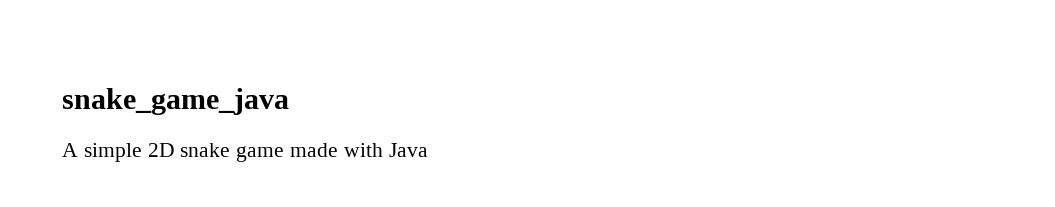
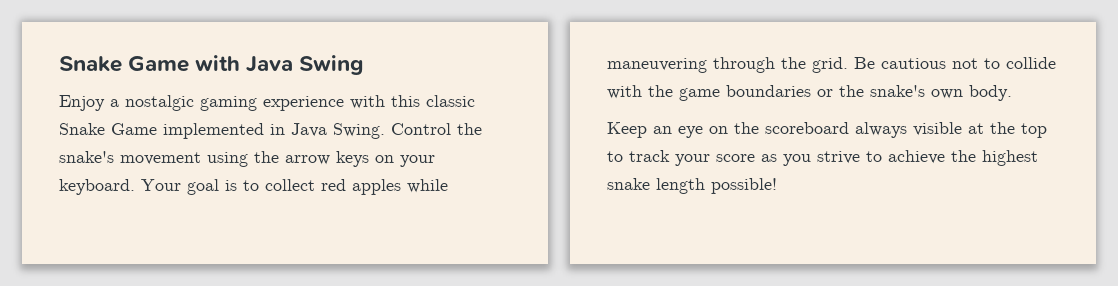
[62,88,289,115] [62,143,428,162] snake_game_java // A simple 2D snake game made with Java -> [59,55,365,75] [59,95,475,111] [59,123,482,139] [59,151,435,167] [59,179,448,195] [607,57,1056,73] [607,85,1012,101] [607,122,1047,138] [607,150,1038,166] [607,178,777,194] Snake Game with Java Swing // Enjoy a nostalgic gaming experience with this classic Snake Game implemented in Java Swing. Control the snake's movement using the arrow keys on your keyboard. Your goal is to collect red apples while maneuvering through the grid. Be cautious not to collide with the game boundaries or the snake's own body. // Keep an eye on the scoreboard always visible at the top to track your score as you strive to achieve the highest snake length possible!

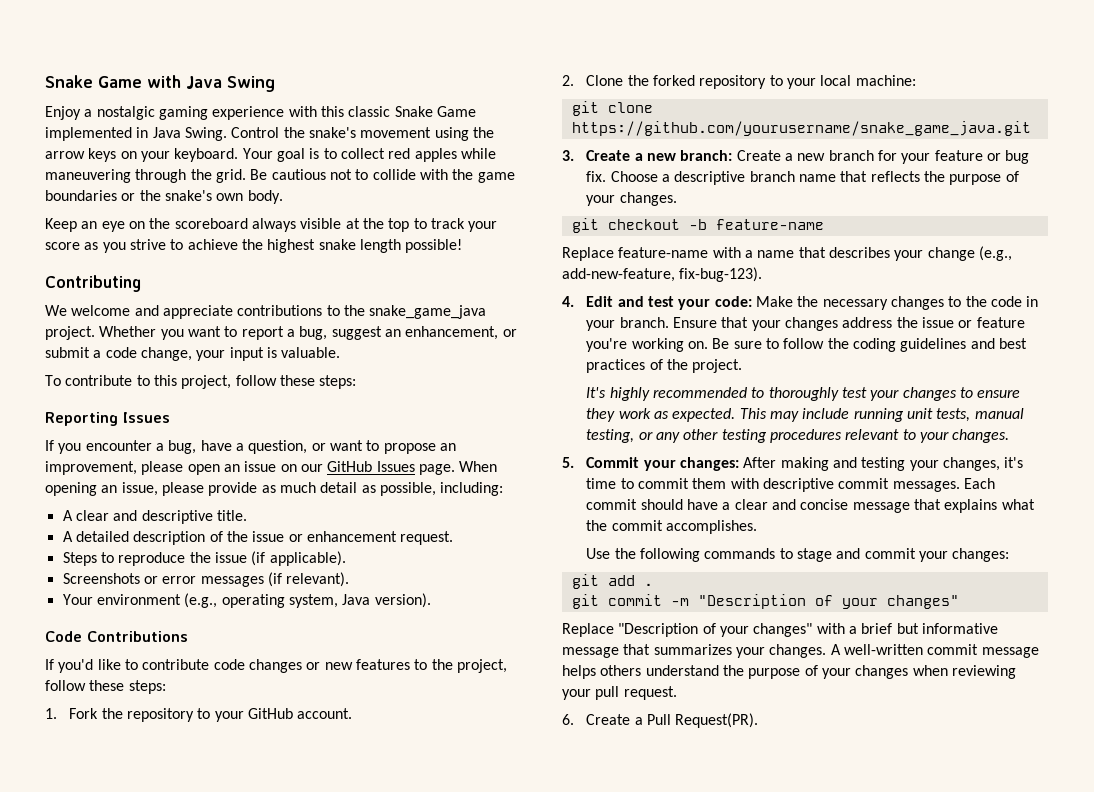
(777, 186) none -> [45,275,141,292] [45,305,487,319] [45,326,517,340] [45,347,341,361] [45,375,357,389] [45,412,170,426] [45,440,456,454] [45,461,498,475] [45,482,504,496] [62,510,247,524] [62,531,454,545] [62,551,346,566] [62,572,350,587] [62,593,431,608] [45,631,188,642] [45,659,507,673] [45,680,166,694] [45,708,353,722] [562,75,916,89] [571,101,653,116] [571,121,1031,136] [562,150,1030,164] [586,171,1019,185] [586,192,677,206] [571,218,824,233] [562,246,1012,261] [562,267,763,282] [562,296,1039,310] [586,317,1025,331] [586,338,1027,352] [586,359,743,373] [586,387,1021,401] [586,408,1024,422] [586,429,1010,443] [562,457,1024,471] [586,478,996,492] [586,499,1035,513] [586,520,758,534] [586,548,1010,562] [571,574,653,589] [571,594,959,609] [562,623,998,637] [562,644,1039,658] [562,665,1016,679] [562,686,677,700] [562,713,759,728] // Contributing // We welcome and appreciate contributions to the snake_game_java project. Whether you want to report a bug, suggest an enhancement, or submit a code change, your input is valuable. // To contribute to this project, follow these steps: // Reporting Issues // If you encounter a bug, have a question, or want to propose an improvement, please open an issue on our GitHub Issues page. When opening an issue, please provide as much detail as possible, including: // A clear and descriptive title. // A detailed description of the issue or enhancement request. // Steps to reproduce the issue (if applicable). // Screenshots or error messages (if relevant). // Your environment (e.g., operating system, Java version). // Code Contributions // If you'd like to contribute code changes or new features to the project, follow these steps: // 1. Fork the repository to your GitHub account. // 2. Clone the forked repository to your local machine: // git clone https://github.com/yourusername/snake_game_java.git // 3. Create a new branch: Create a new branch for your feature or bug fix. Choose a descriptive branch name that reflects the purpose of your changes. // git checkout -b feature-name // Replace feature-name with a name that describes your change (e.g., add-new-feature, fix-bug-123). // 4. Edit and test your code: Make the necessary changes to the code in your branch. Ensure that your changes address the issue or feature you're working on. Be sure to follow the coding guidelines and best practices of the project. // It's highly recommended to thoroughly test your changes to ensure they work as expected. This may include running unit tests, manual testing, or any other testing procedures relevant to your changes. // 5. Commit your changes: After making and testing your changes, it's time to commit them with descriptive commit messages. Each commit should have a clear and concise message that explains what the commit accomplishes. // Use the following commands to stage and commit your changes: // git add . // git commit -m "Description of your changes" // Replace "Description of your changes" with a brief but informative message that summarizes your changes. A well-written commit message helps others understand the purpose of your changes when reviewing your pull request. // 6. Create a Pull Request(PR).

